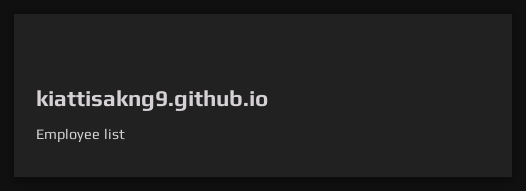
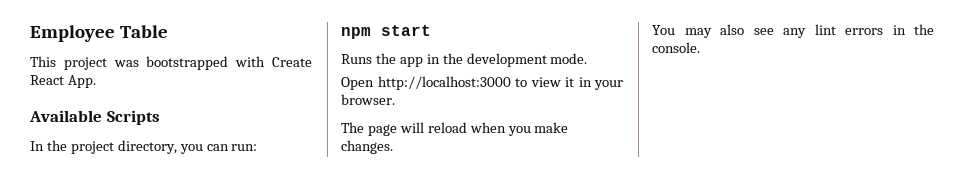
[36,90,268,111] [36,128,125,143] kiattisakng9.github.io // Employee list -> [30,25,168,42] [30,56,312,70] [30,75,96,88] [29,110,160,125] [30,140,258,154] [341,25,431,39] [341,53,588,67] [341,76,623,90] [341,94,395,105] [341,122,569,136] [341,140,393,154] [652,24,934,38] [652,42,700,53] Employee Table // This project was bootstrapped with Create React App. // Available Scripts // In the project directory, you can run: // npm start // Runs the app in the development mode. // Open http://localhost:3000 to view it in your browser. // The page will reload when you make changes. // You may also see any lint errors in the console.

